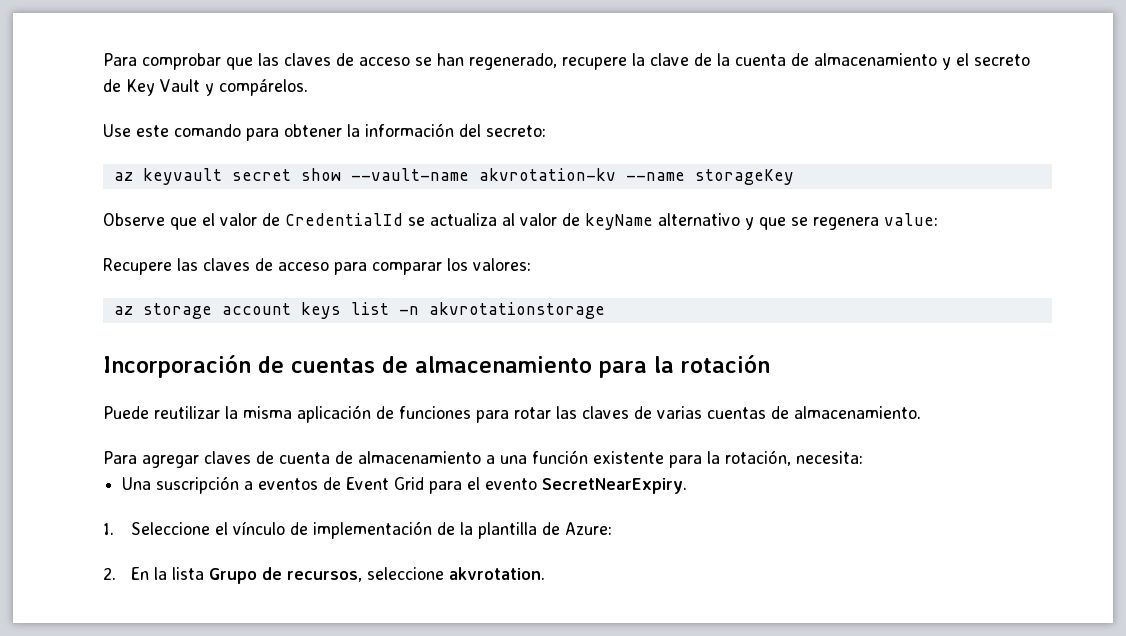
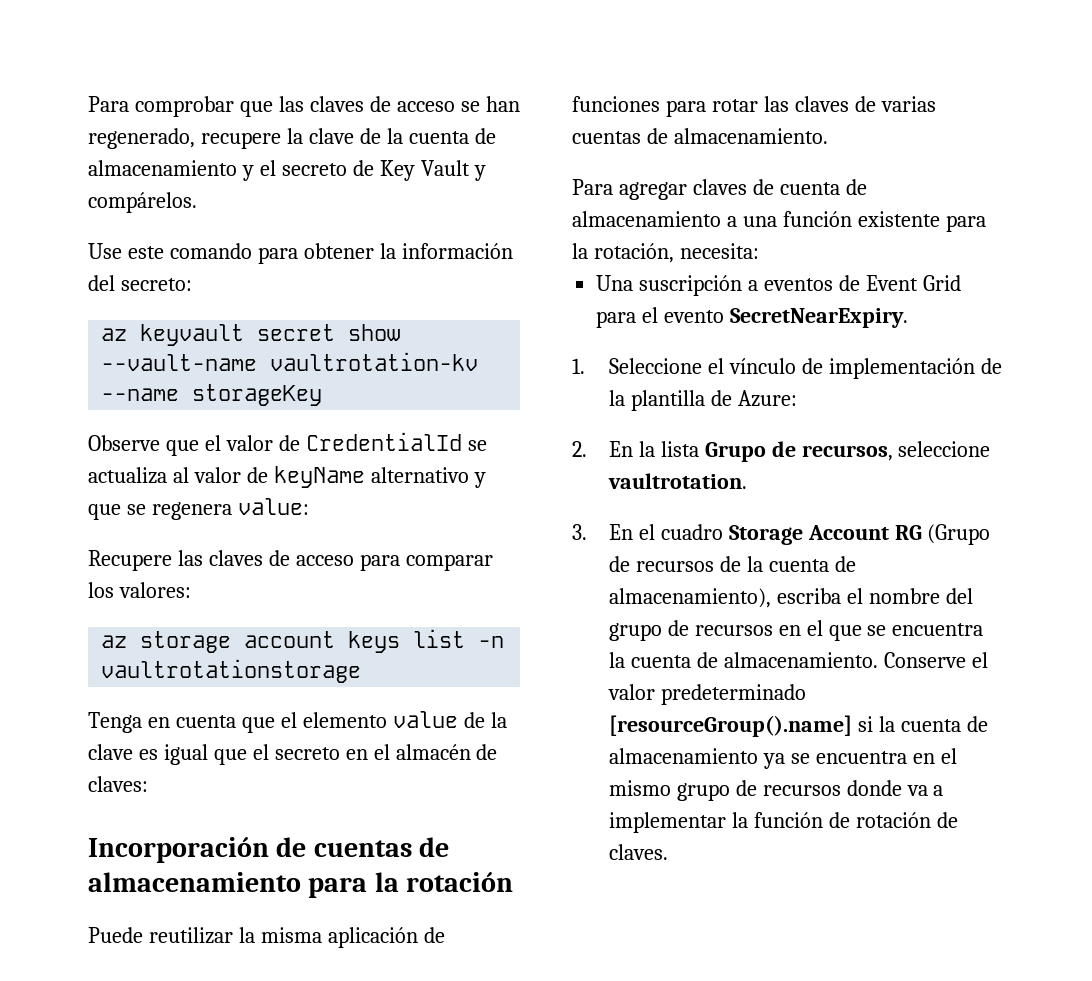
[478,168,616,181] akvrotation-kv -> [270,352,479,371] vaultrotation-kv
[428,302,605,319] akvrotationstorage -> [101,659,362,683] [88,711,507,733] [88,744,498,765] [88,776,148,792] vaultrotationstorage // Tenga en cuenta que el elemento value de la clave es igual que el secreto en el almacén de claves:
[448,567,545,580] akvrotation. -> [607,473,747,489] [572,524,991,545] [608,556,856,572] [608,588,973,608] [608,620,984,641] [608,652,988,668] [607,684,806,705] [608,715,988,737] [608,748,957,769] [608,780,944,801] [608,812,958,833] [608,844,668,860] vaultrotation. // 3. En el cuadro Storage Account RG (Grupo de recursos de la cuenta de almacenamiento), escriba el nombre del grupo de recursos en el que se encuentra la cuenta de almacenamiento. Conserve el valor predeterminado [resourceGroup().name] si la cuenta de almacenamiento ya se encuentra en el mismo grupo de recursos donde va a implementar la función de rotación de claves.

